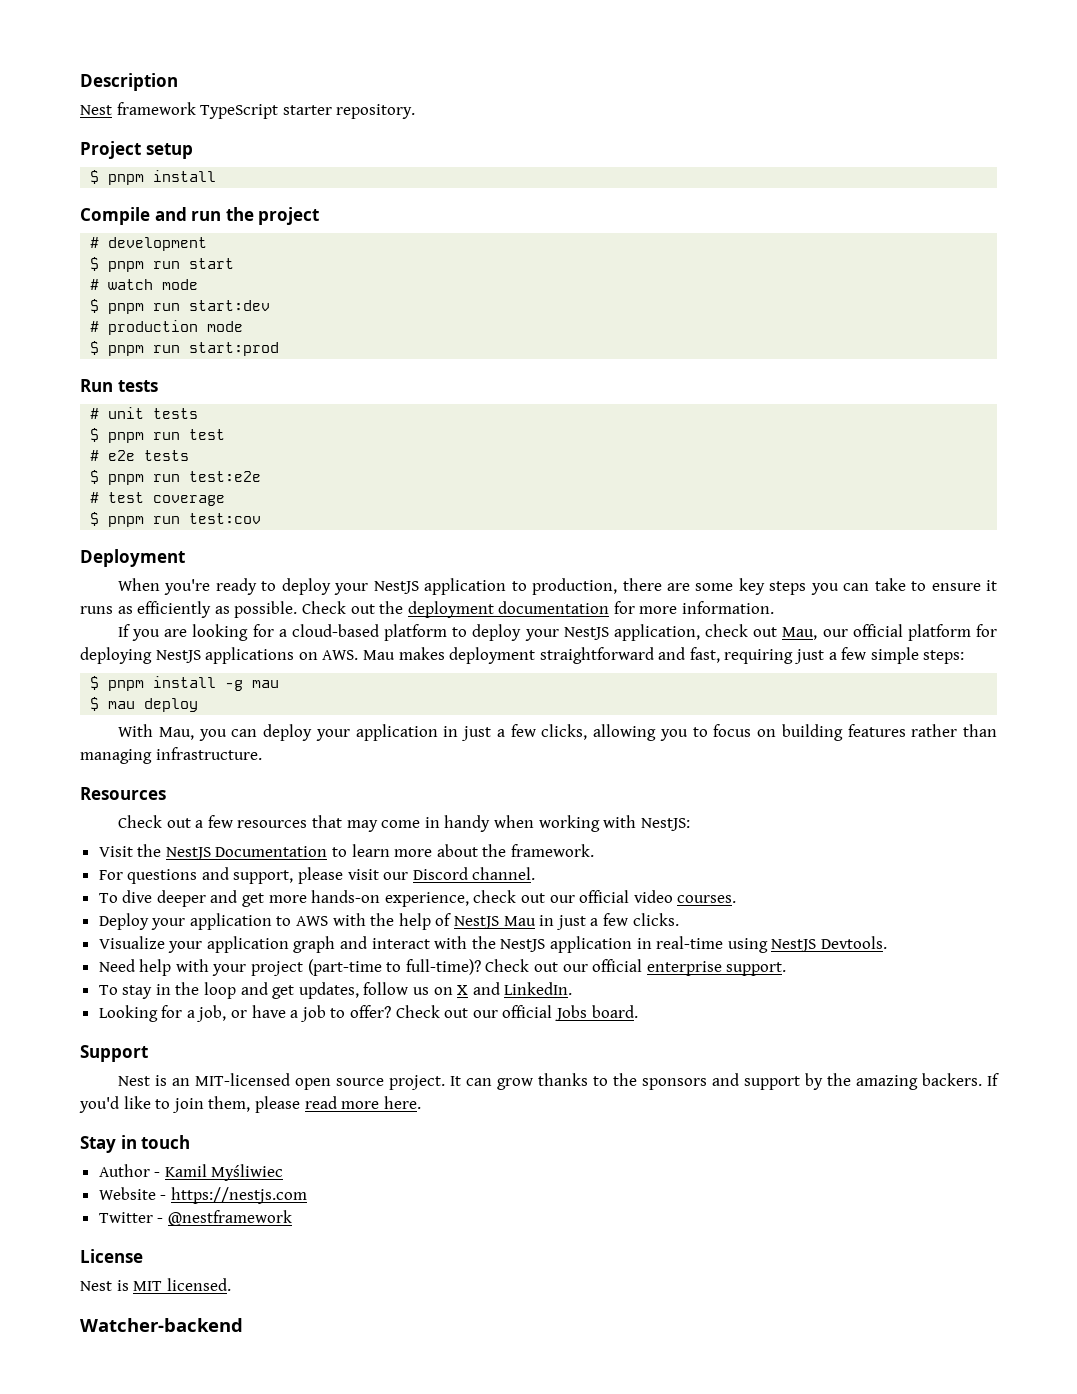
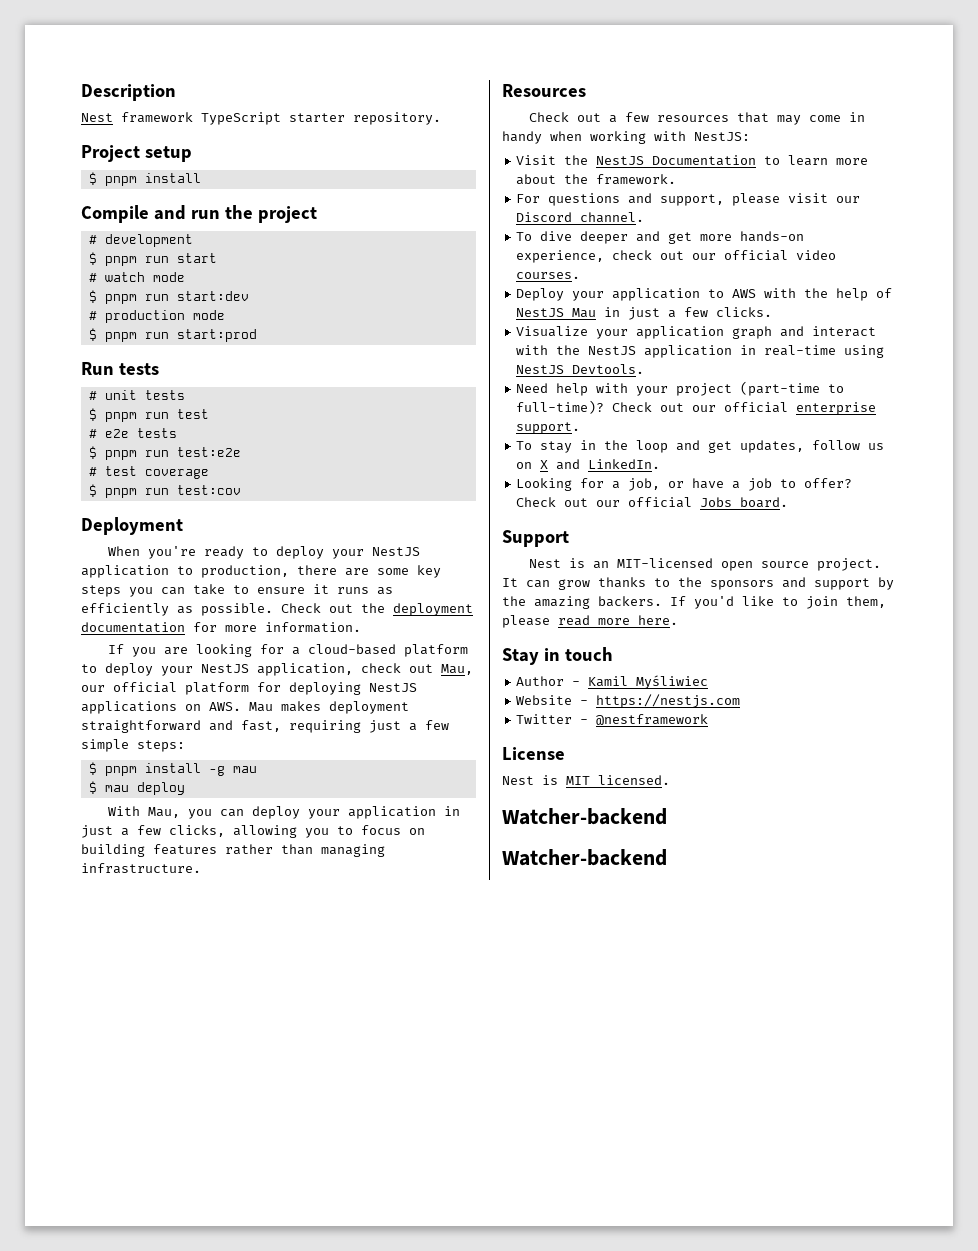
(243, 1325) none -> [502,849,667,866] // Watcher-backend

